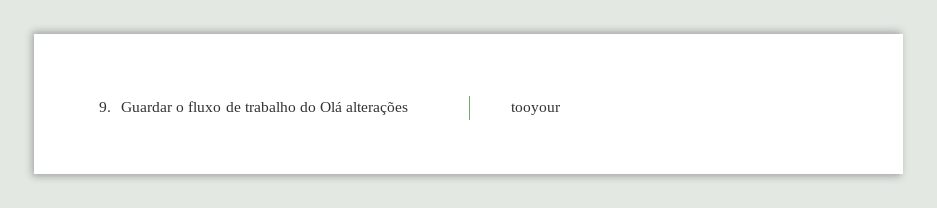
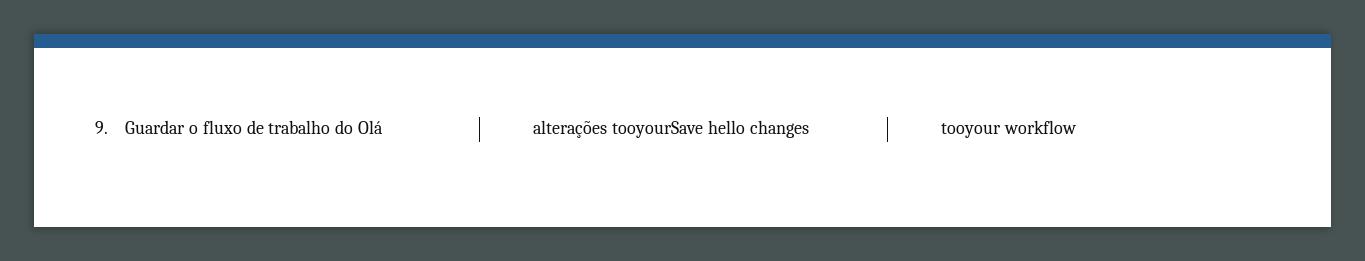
[511,103,562,115] tooyour -> [612,120,1078,138] tooyourSave hello changes tooyour workflow

